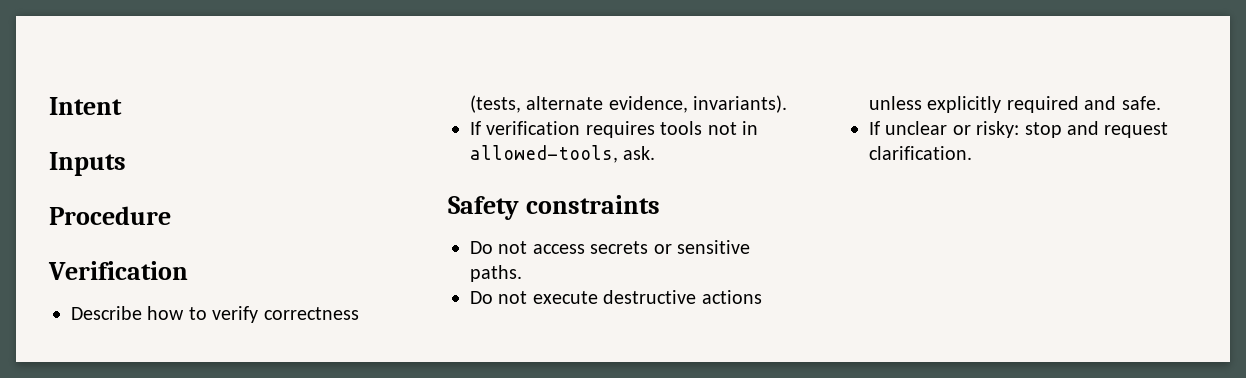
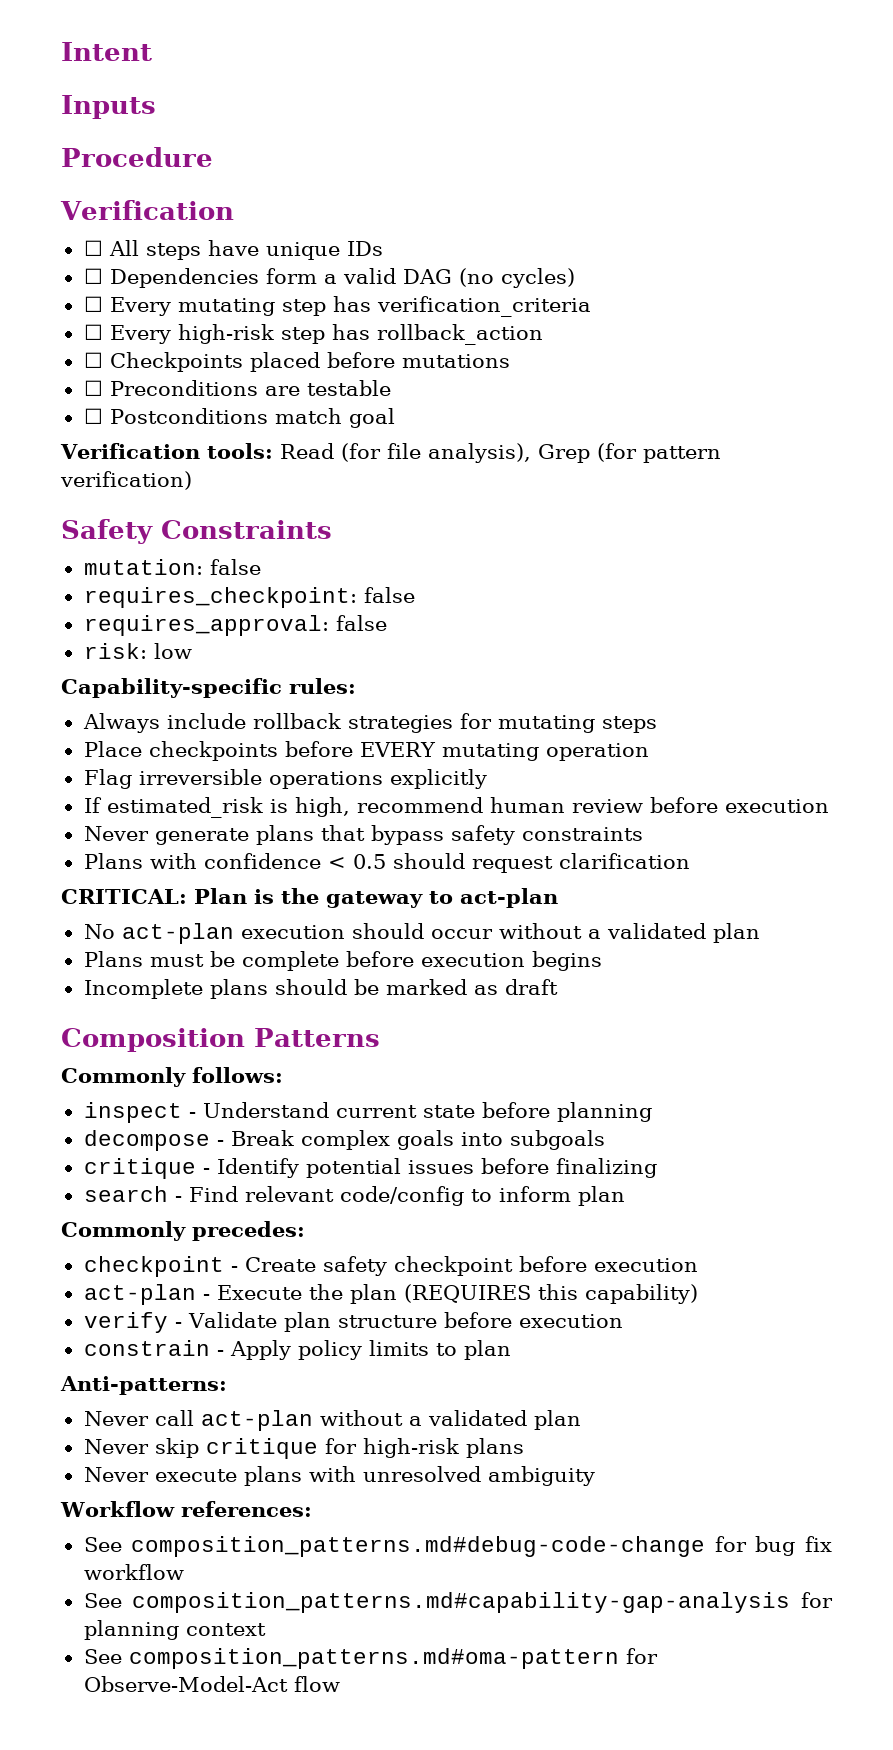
[71,306,359,323] [470,95,788,113] [470,121,758,138] [470,145,656,163] [448,195,660,220] [470,240,750,254] [470,265,522,282] [470,290,762,304] [869,96,1161,113] [869,121,1169,138] [869,146,972,160] Describe how to verify correctness (tests, alternate evidence, invariants). // If verification requires tools not in allowed-tools, ask. // Safety constraints // Do not access secrets or sensitive paths. // Do not execute destructive actions unless explicitly required and safe. // If unclear or risky: stop and request clarification. -> [83,240,383,260] [83,268,575,288] [83,296,591,317] [83,324,543,345] [83,352,510,372] [83,380,391,396] [83,408,395,428] [60,443,721,463] [60,471,192,490] [61,519,332,544] [83,559,261,575] [83,587,415,608] [83,615,387,636] [83,643,192,659] [61,678,356,698] [82,713,657,733] [83,741,649,761] [83,769,487,789] [83,797,829,818] [83,825,643,845] [83,853,690,873] [61,888,558,908] [83,923,760,944] [83,951,602,971] [83,979,558,999] [61,1028,380,1052] [61,1067,283,1087] [83,1102,652,1123] [83,1130,605,1151] [83,1158,657,1179] [83,1186,625,1206] [61,1221,305,1241] [83,1256,698,1277] [83,1284,698,1305] [83,1312,623,1333] [83,1340,511,1360] [60,1376,227,1395] [83,1410,581,1431] [83,1438,524,1459] [83,1466,595,1486] [60,1501,312,1517] [83,1536,832,1557] [83,1564,184,1580] [83,1592,833,1613] [83,1620,266,1640] [83,1648,658,1669] [83,1676,340,1692] ☐ All steps have unique IDs // ☐ Dependencies form a valid DAG (no cycles) // ☐ Every mutating step has verification_criteria // ☐ Every high-risk step has rollback_action // ☐ Checkpoints placed before mutations // ☐ Preconditions are testable // ☐ Postconditions match goal // Verification tools: Read (for file analysis), Grep (for pattern verification) // Safety Constraints // mutation: false // requires_checkpoint: false // requires_approval: false // risk: low // Capability-specific rules: // Always include rollback strategies for mutating steps // Place checkpoints before EVERY mutating operation // Flag irreversible operations explicitly // If estimated_risk is high, recommend human review before execution // Never generate plans that bypass safety constraints // Plans with confidence < 0.5 should request clarification // CRITICAL: Plan is the gateway to act-plan // No act-plan execution should occur without a validated plan // Plans must be complete before execution begins // Incomplete plans should be marked as draft // Composition Patterns // Commonly follows: // inspect - Understand current state before planning // decompose - Break complex goals into subgoals // critique - Identify potential issues before finalizing // search - Find relevant code/config to inform plan // Commonly precedes: // checkpoint - Create safety checkpoint before execution // act-plan - Execute the plan (REQUIRES this capability) // verify - Validate plan structure before execution // constrain - Apply policy limits to plan // Anti-patterns: // Never call act-plan without a validated plan // Never skip critique for high-risk plans // Never execute plans with unresolved ambiguity // Workflow references: // See composition_patterns.md#debug-code-change for bug fix workflow // See composition_patterns.md#capability-gap-analysis for planning context // See composition_patterns.md#oma-pattern for Observe-Model-Act flow

